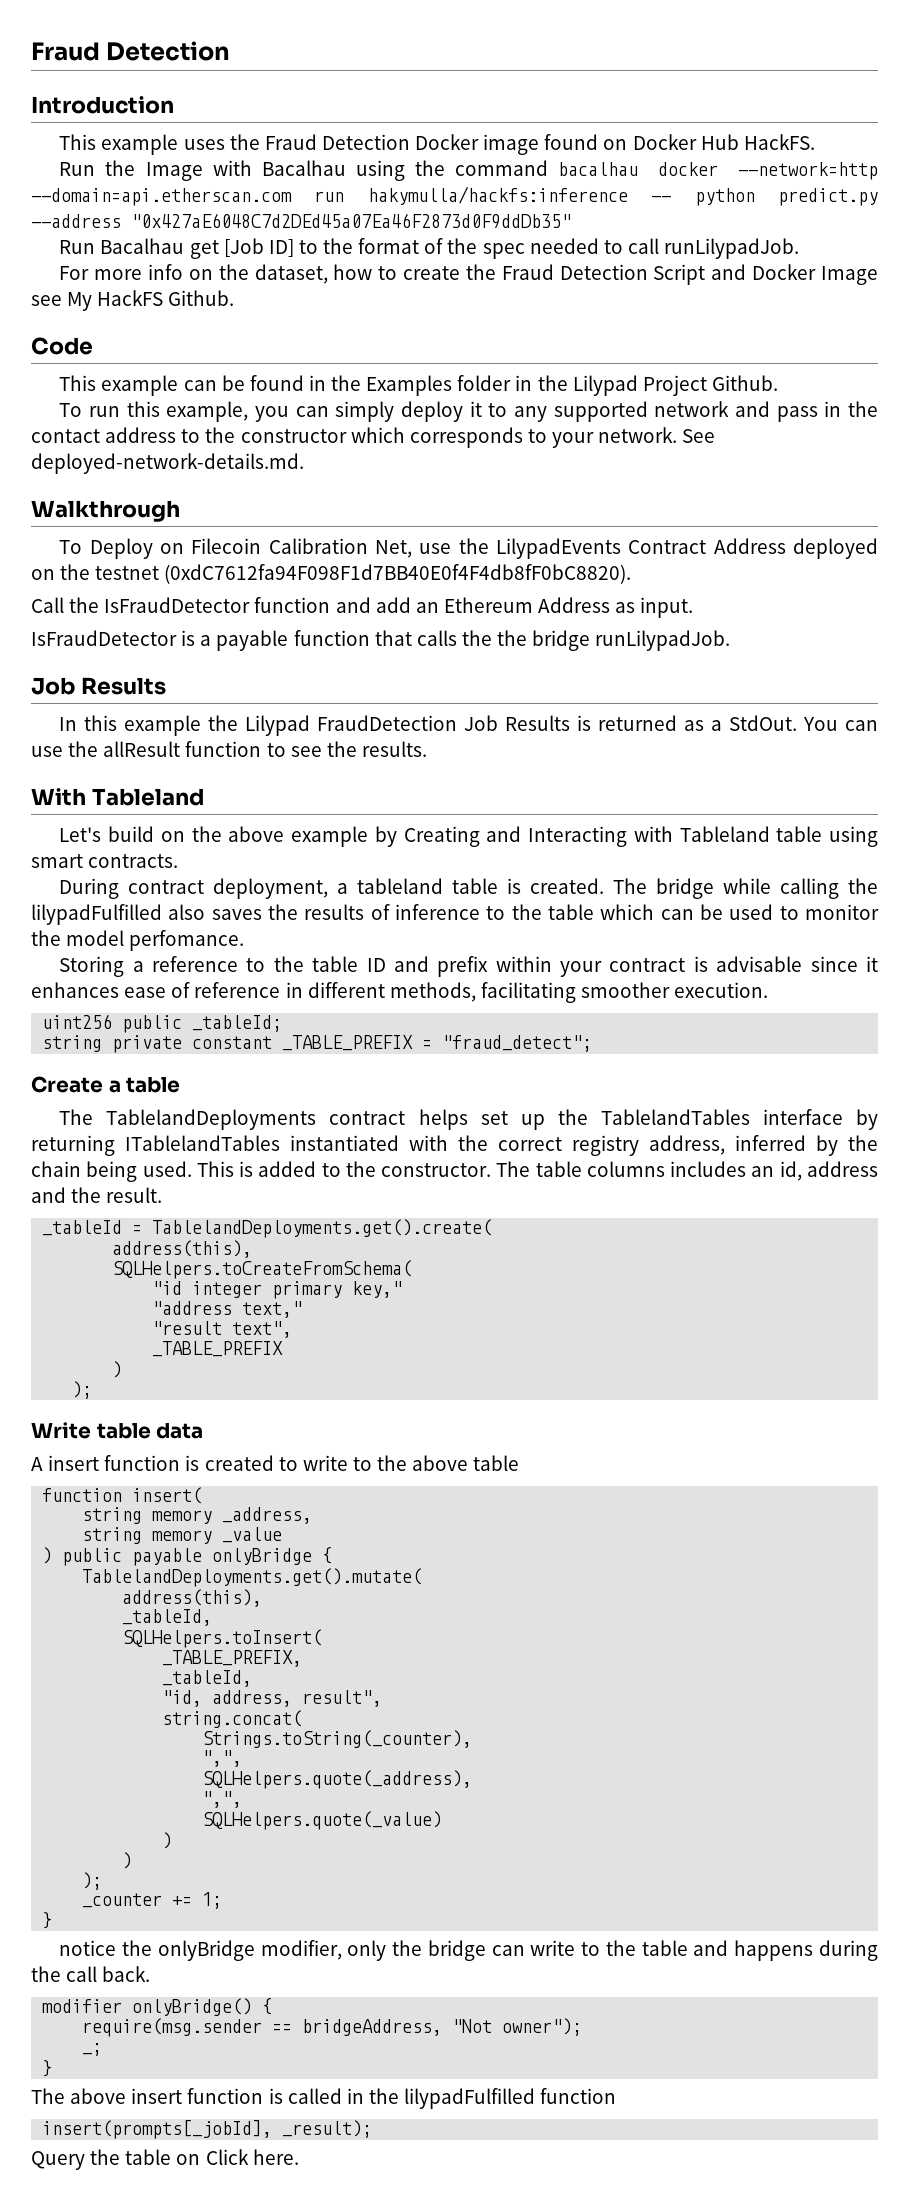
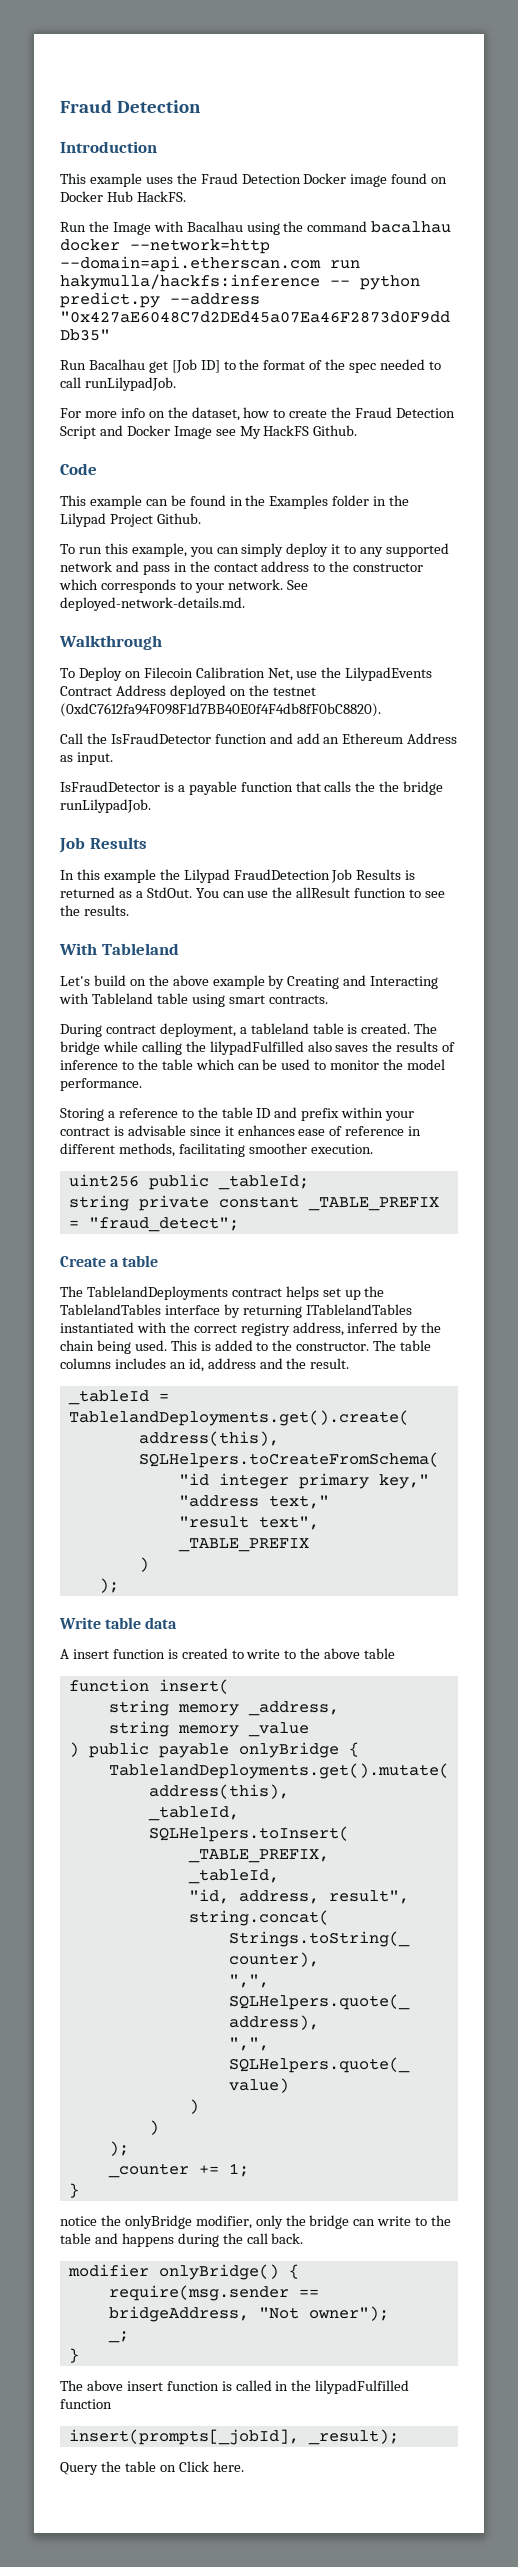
[129,930,245,951] perfomance. -> [60,1078,142,1091] performance.

